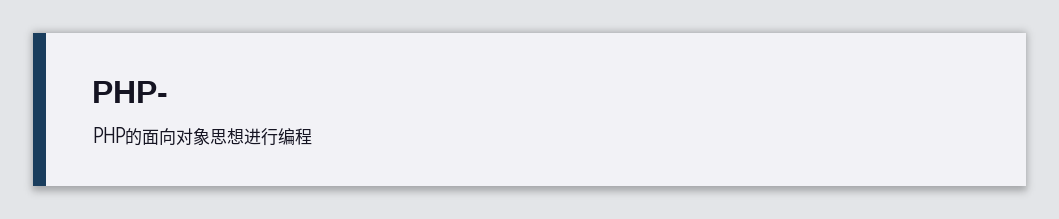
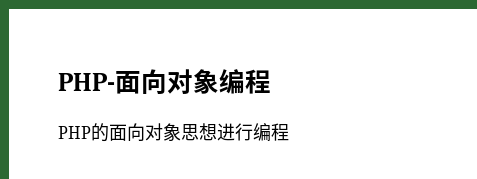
(168, 92) none -> [115,69,271,94] 面向对象编程

